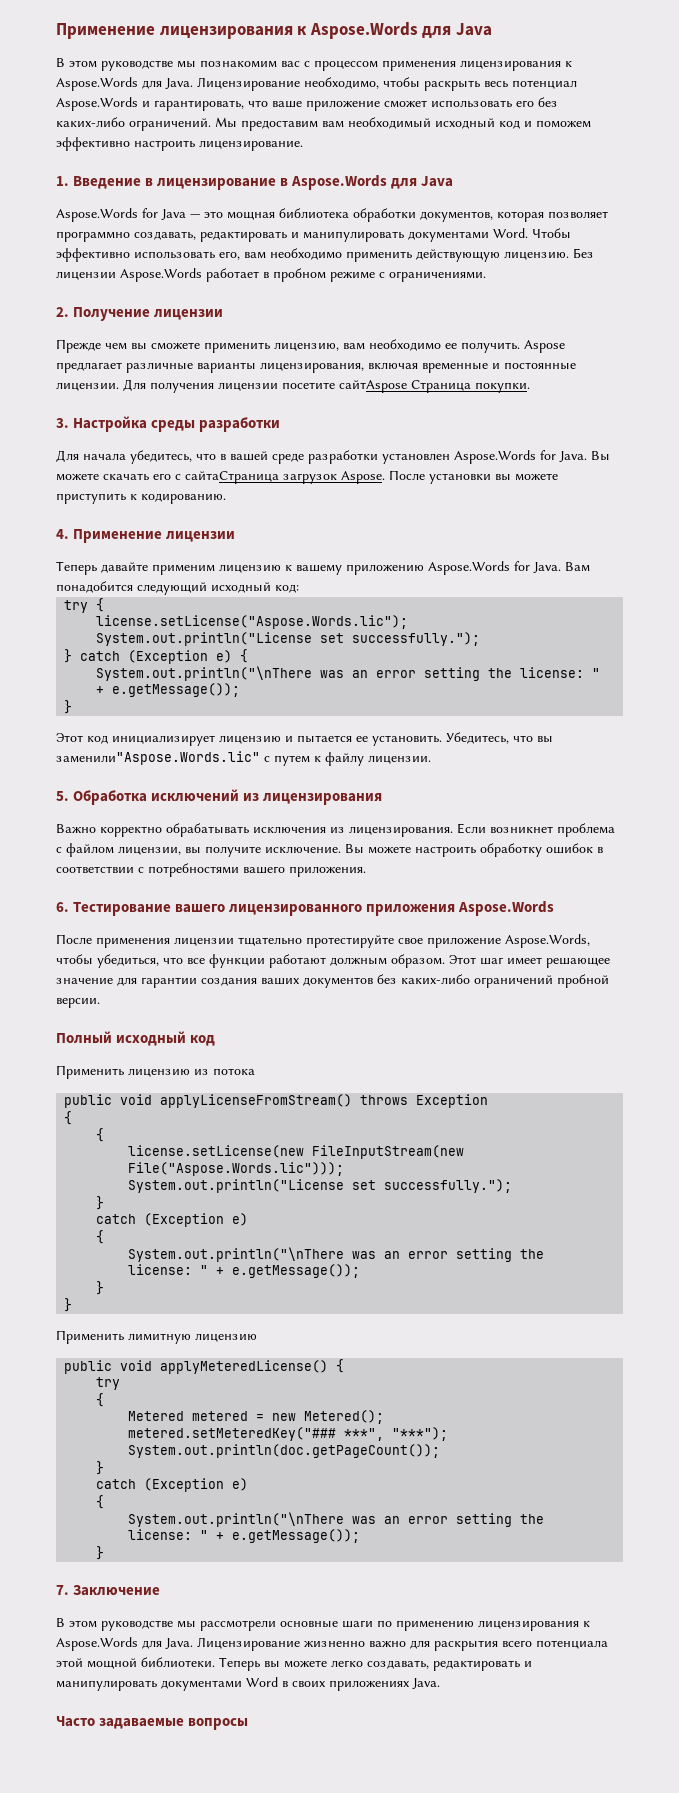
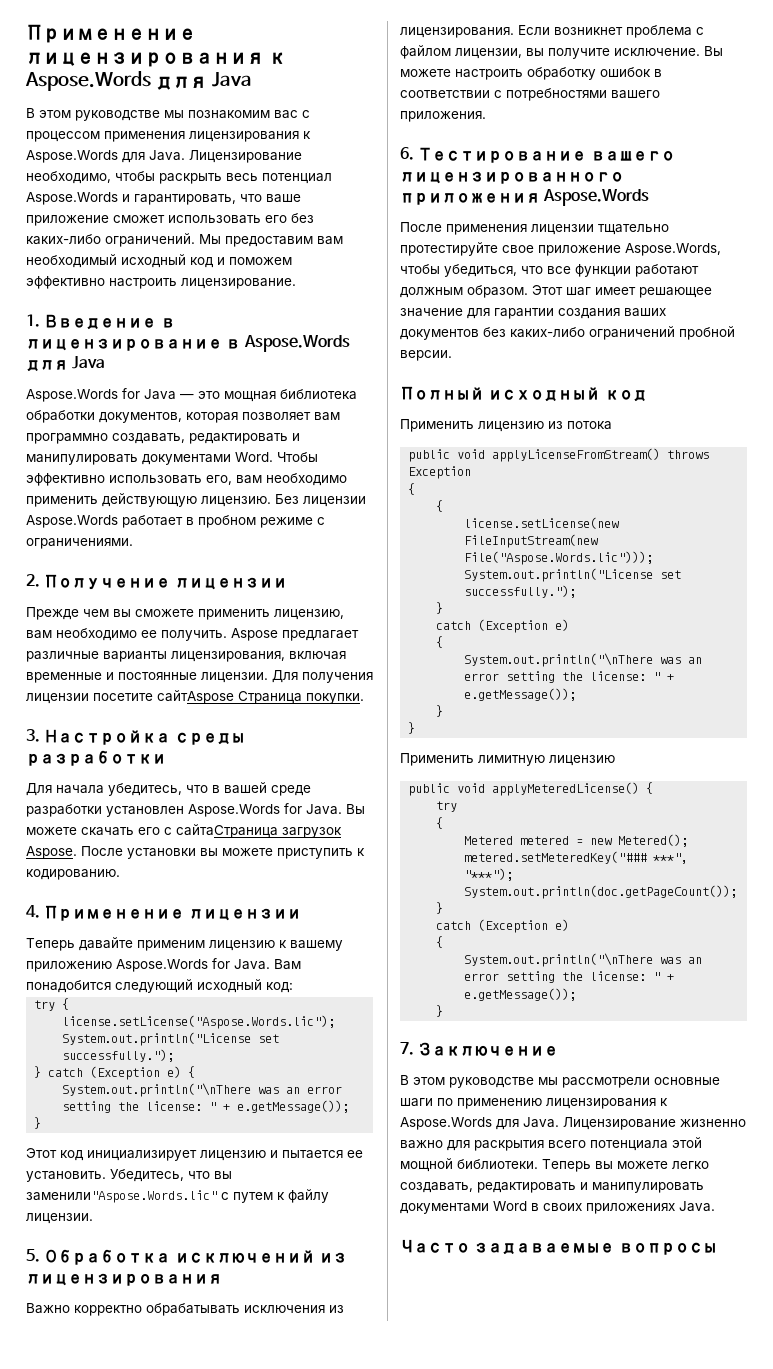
(608, 215) none -> [314,412,340,421] вам

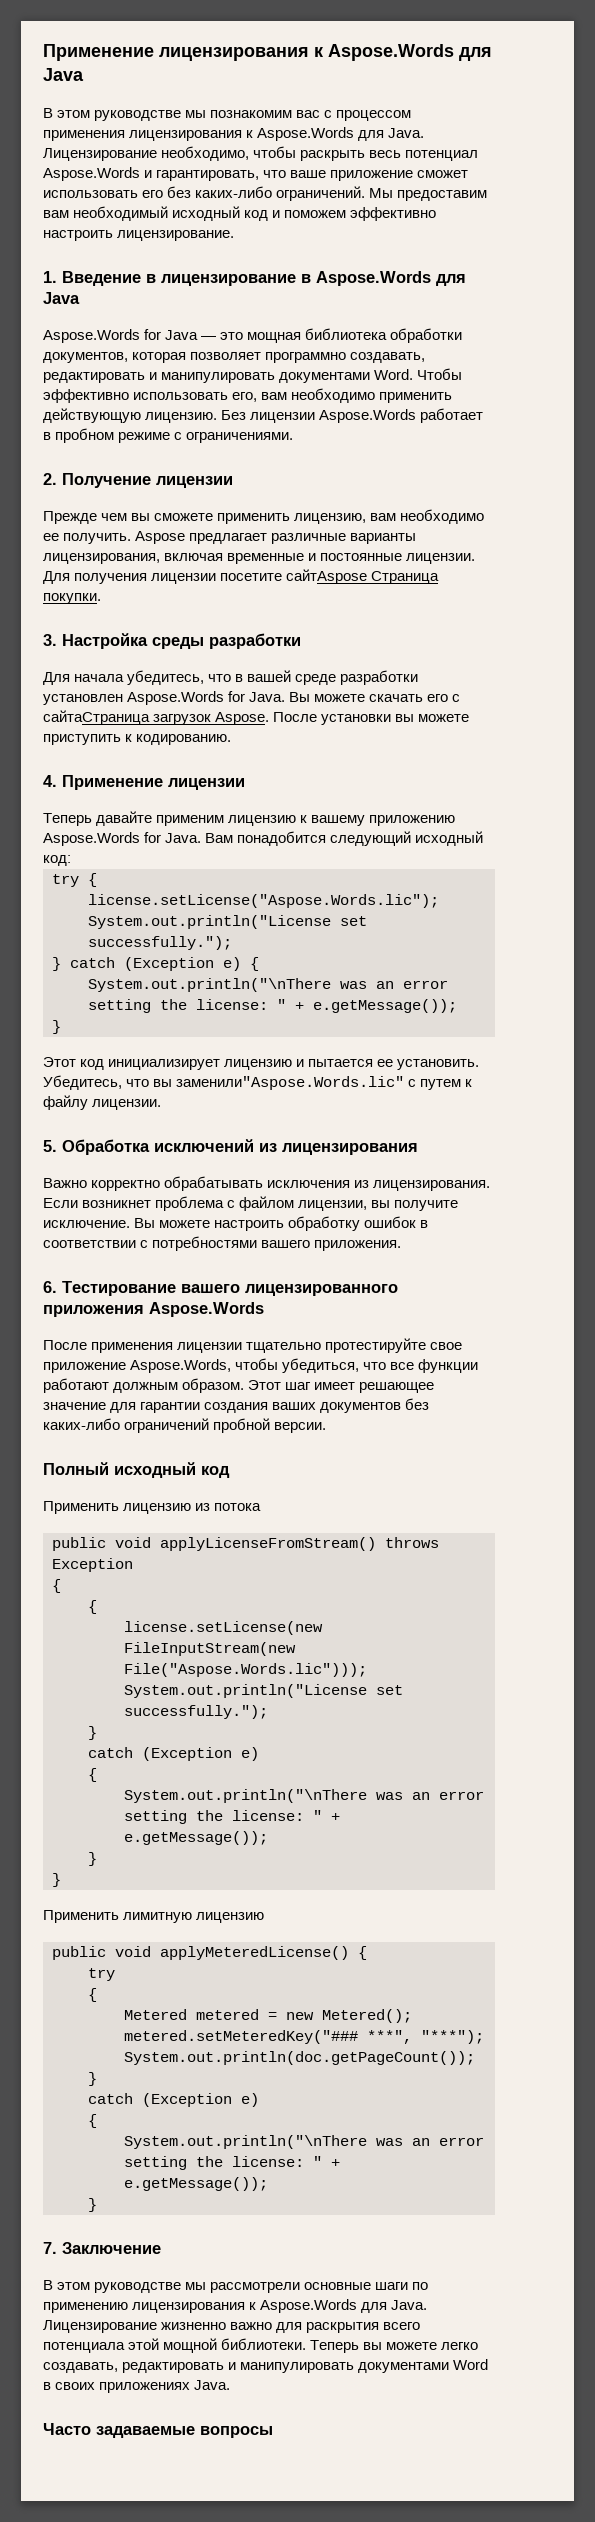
[314,412,340,421] вам -> (262, 356) none

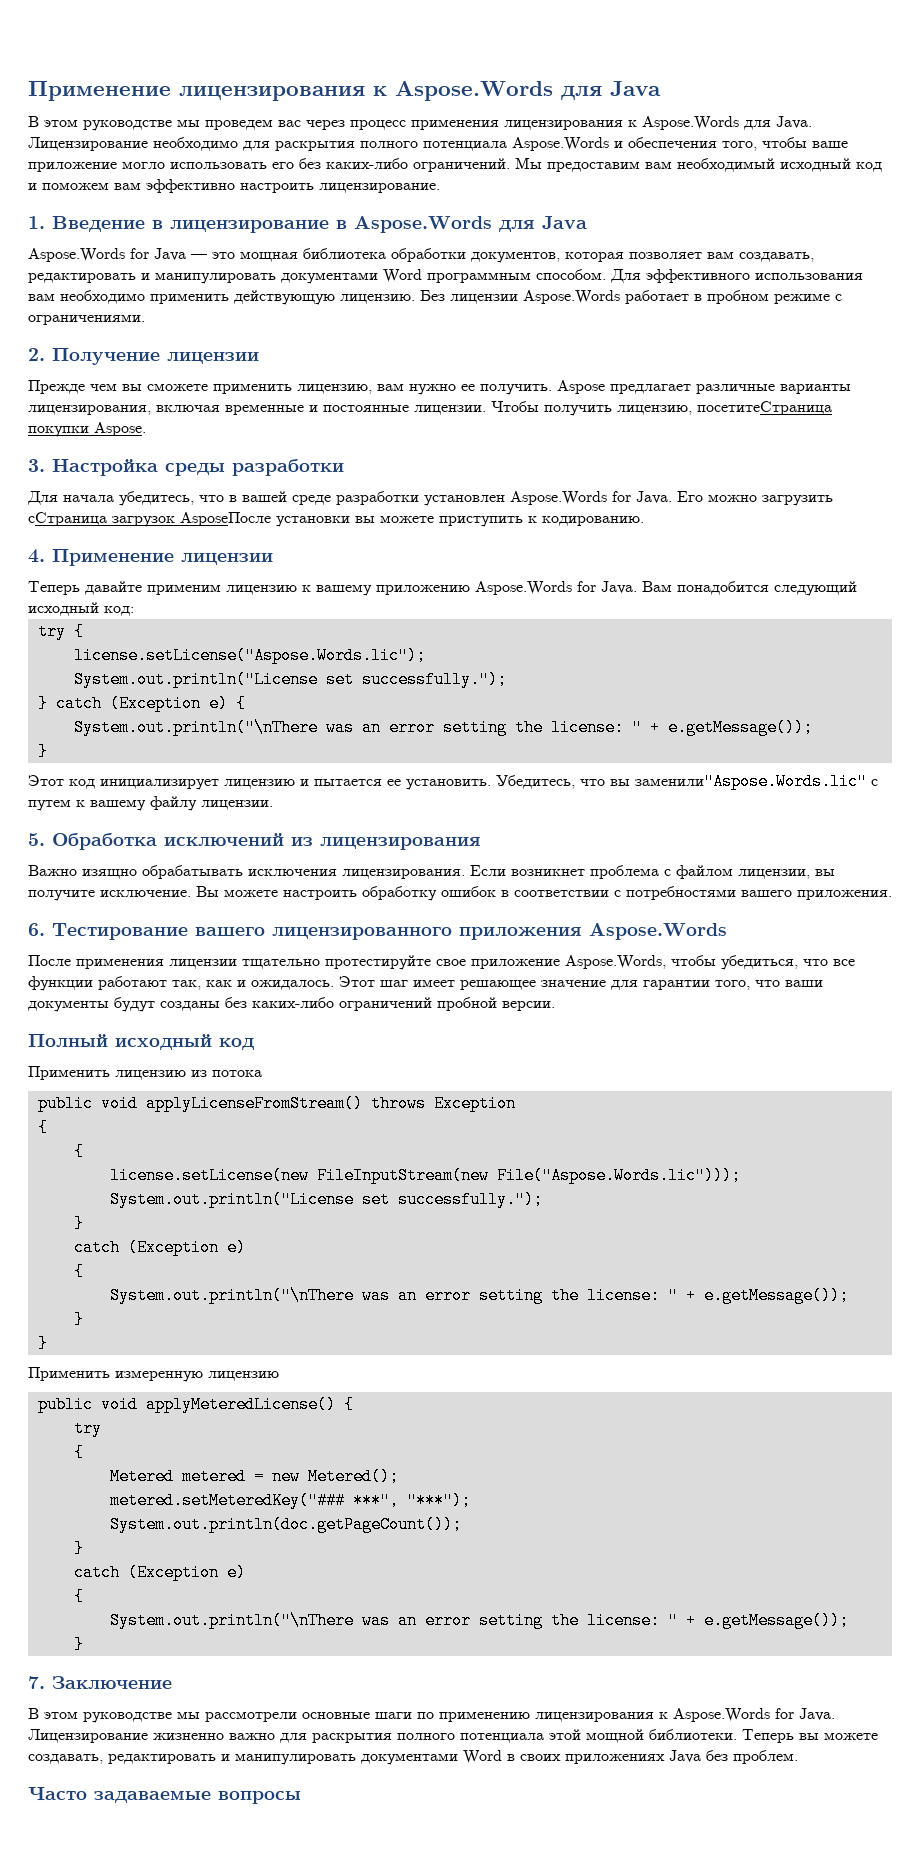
[210,110,412,121] познакомим вас с процессом -> [205,119,406,130] проведем вас через процесс
[161,146,479,161] [43,167,287,181] необходимо, чтобы раскрыть весь потенциал Aspose.Words и гарантировать, что -> [153,137,807,151] необходимо для раскрытия полного потенциала Aspose.Words и обеспечения того, чтобы
[417,170,469,178] сможет -> [122,161,165,169] могло
(347, 214) none -> [114,182,141,190] вам
[265,352,426,363] [43,368,463,383] [43,389,258,403] программно создавать, редактировать и манипулировать документами Word. Чтобы эффективно использовать его, -> [707,251,814,262] [28,269,863,284] вам создавать, редактировать и манипулировать документами Word программным способом. Для эффективного использования
[400,509,485,524] необходимо -> [409,384,456,395] нужно
[43,569,440,584] [43,593,101,604] Для получения лицензии посетите сайтAspose Страница покупки. -> [491,401,832,416] [28,422,146,437] Чтобы получить лицензию, посетитеСтраница покупки Aspose.
[289,692,461,702] [43,710,318,725] Вы можете скачать его с сайтаСтраница загрузок Aspose. После -> [677,491,833,506] [28,512,271,527] Его можно загрузить сСтраница загрузок AsposeПосле
(473, 1083) none -> [90,799,146,811] вашему
[91,1180,161,1191] корректно -> [82,869,137,879] изящно
[354,1180,370,1188] из -> (337, 872) none
[113,1378,245,1393] должным образом. -> [172,980,334,990] так, как и ожидалось.
[204,1402,402,1413] создания ваших документов -> [715,980,823,990] [28,997,220,1012] того, что ваши документы будут созданы
[123,1912,193,1923] лимитную -> [115,1370,203,1382] измеренную
[361,2302,388,2313] для -> [775,1708,794,1719] for
[383,2322,421,2330] всего -> [397,1733,455,1740] полного
[441,2342,479,2350] легко -> (878, 1736) none
[194,2380,231,2390] Java. -> [669,1750,798,1764] Java без проблем.

